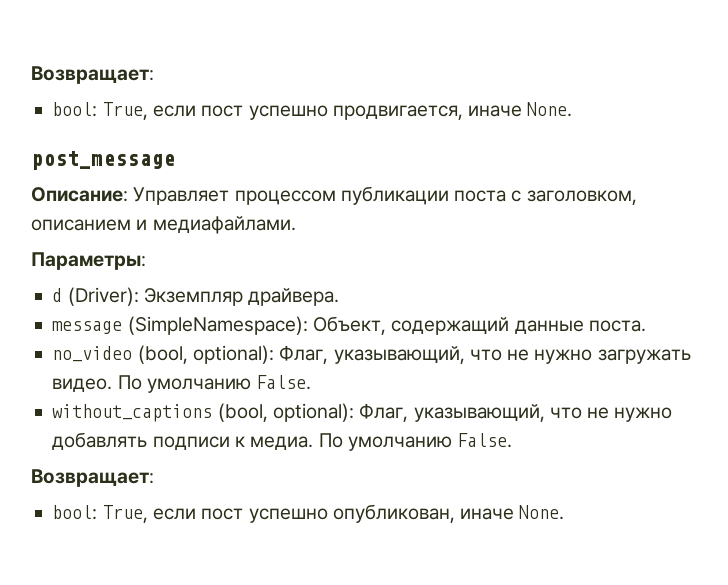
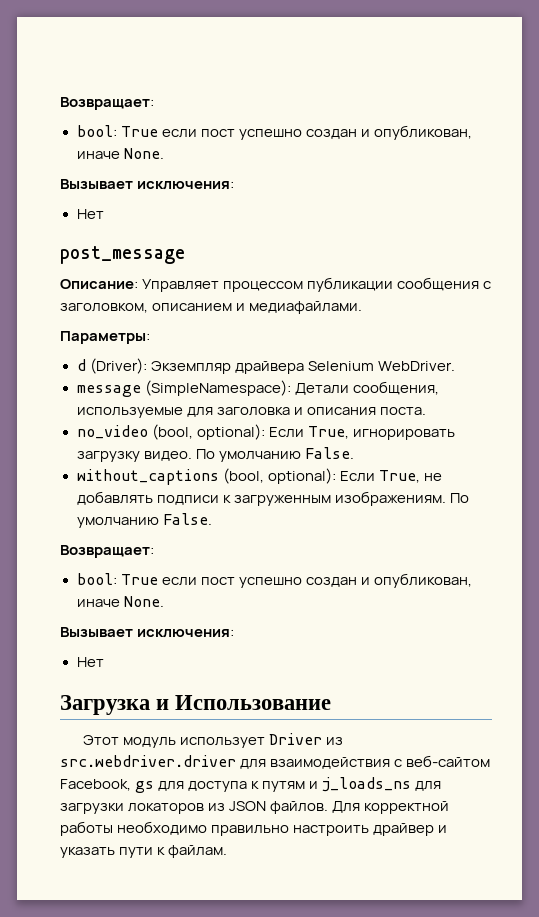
[31,66,154,84] [52,102,573,120] Возвращает: // bool: True, если пост успешно продвигается, иначе None. -> [60,97,154,110] [76,125,472,140] [76,148,164,159] [60,179,235,190] [76,209,104,219] Возвращает: // bool: True если пост успешно создан и опубликован, иначе None. // Вызывает исключения: // Нет
[454,190,507,202] поста -> [397,277,480,291] сообщения
[248,288,340,306] драйвера. -> [234,361,455,374] драйвера Selenium WebDriver.
[312,316,646,335] [52,345,691,364] Объект, содержащий данные поста. // no_video (bool, optional): Флаг, указывающий, что не нужно загружать -> [294,381,439,395] [76,407,426,418] [76,424,455,440] [76,451,140,462] Детали сообщения, используемые для заголовка и описания поста. // no_video (bool, optional): Если True, игнорировать загрузку
[359,403,673,422] Флаг, указывающий, что не нужно -> [339,470,442,483] Если True, не
[250,436,314,450] медиа. -> [233,491,446,506] загруженным изображениям.
[102,504,565,523] True, если пост успешно опубликован, иначе None. -> [120,573,472,588] [76,596,164,607] [60,627,235,638] [76,657,104,667] [60,695,332,715] [82,733,344,748] [60,755,491,769] [60,777,442,793] [60,801,450,814] [60,821,448,836] [60,845,228,858] True если пост успешно создан и опубликован, иначе None. // Вызывает исключения: // Нет // Загрузка и Использование // Этот модуль использует Driver из src.webdriver.driver для взаимодействия с веб-сайтом Facebook, gs для доступа к путям и j_loads_ns для загрузки локаторов из JSON файлов. Для корректной работы необходимо правильно настроить драйвер и указать пути к файлам.

